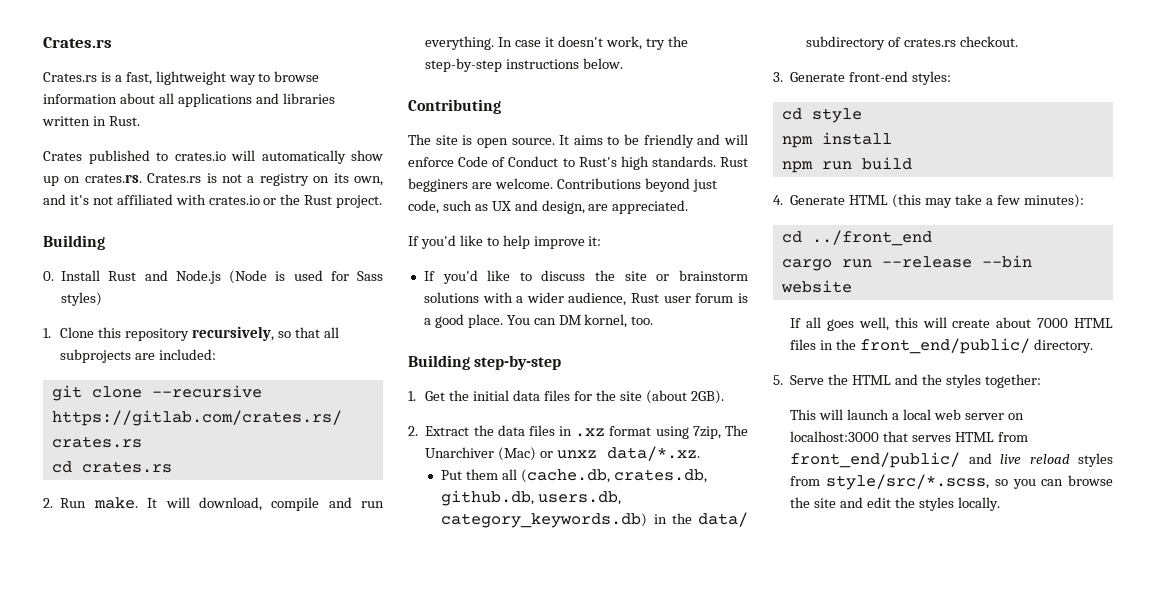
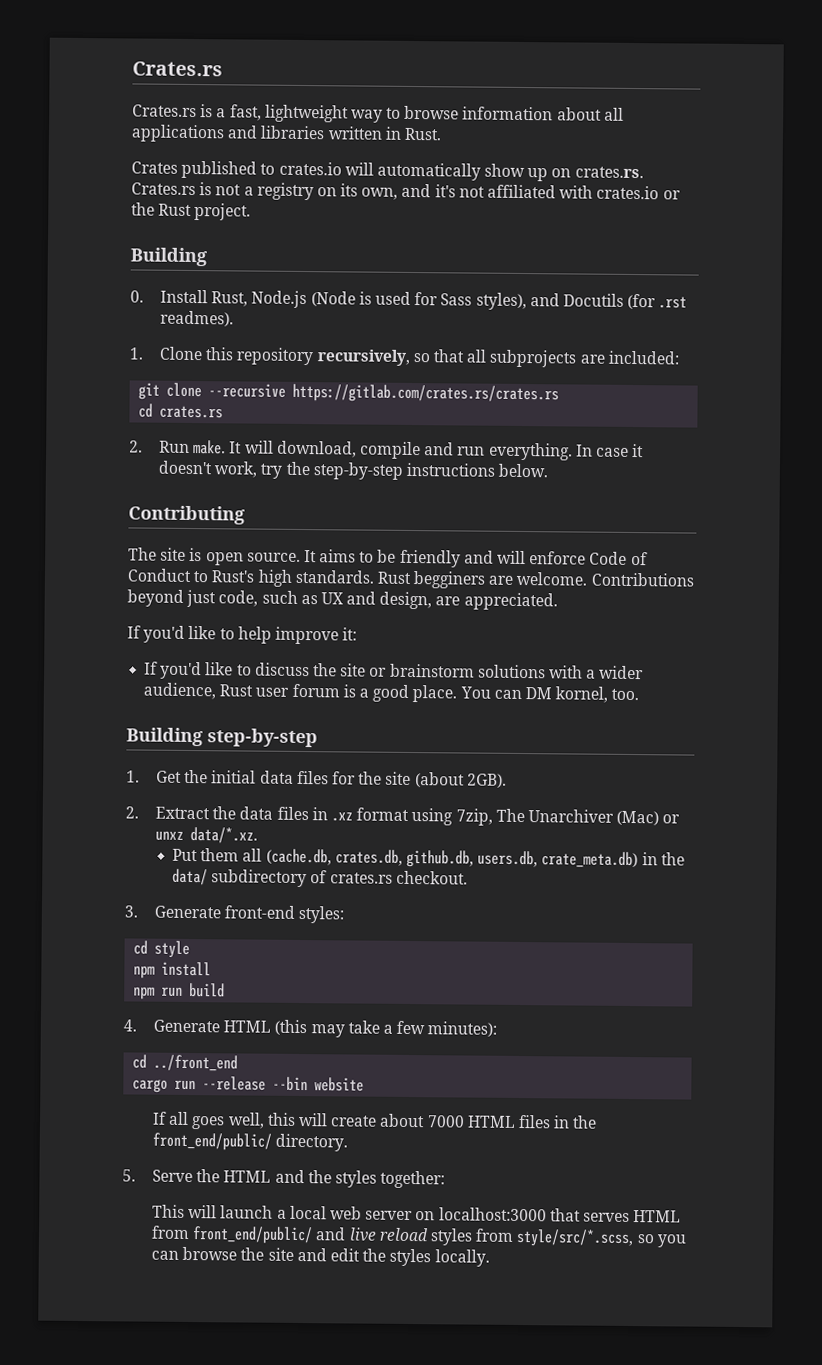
[108,270,168,281] Rust and -> [211,291,249,307] Rust,
[61,292,103,306] styles) -> [475,292,688,311] [160,310,235,327] styles), and Docutils (for .rst readmes).
[441,513,648,528] category_keywords.db) -> [541,851,639,869] crate_meta.db)

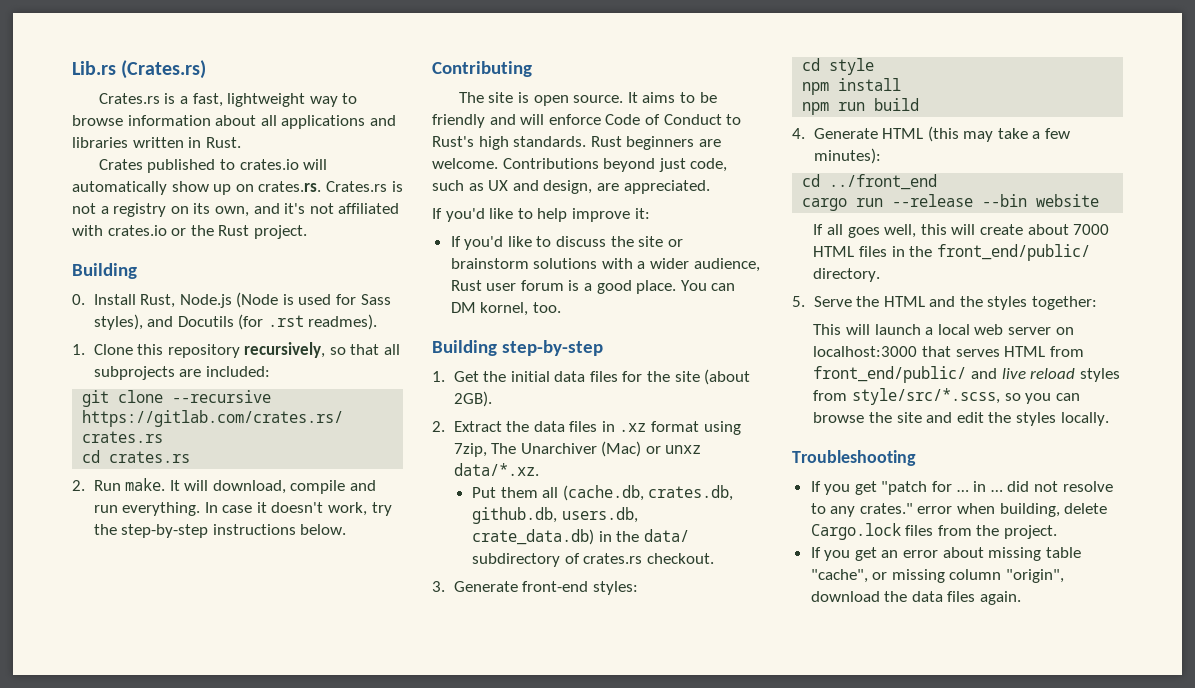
[132,61,223,77] Crates.rs -> [72,60,207,79] Lib.rs (Crates.rs)
[413,571,487,589] begginers -> [626,136,695,150] beginners
[541,851,639,869] crate_meta.db) -> [472,529,595,545] crate_data.db)
(490, 1258) none -> [792,450,916,466] [810,481,1113,495] [810,503,1108,517] [810,523,1058,540] [810,547,1081,561] [810,569,1065,583] [810,591,1022,605] // Troubleshooting // If you get "patch for … in … did not resolve to any crates." error when building, delete Cargo.lock files from the project. // If you get an error about missing table "cache", or missing column "origin", download the data files again.

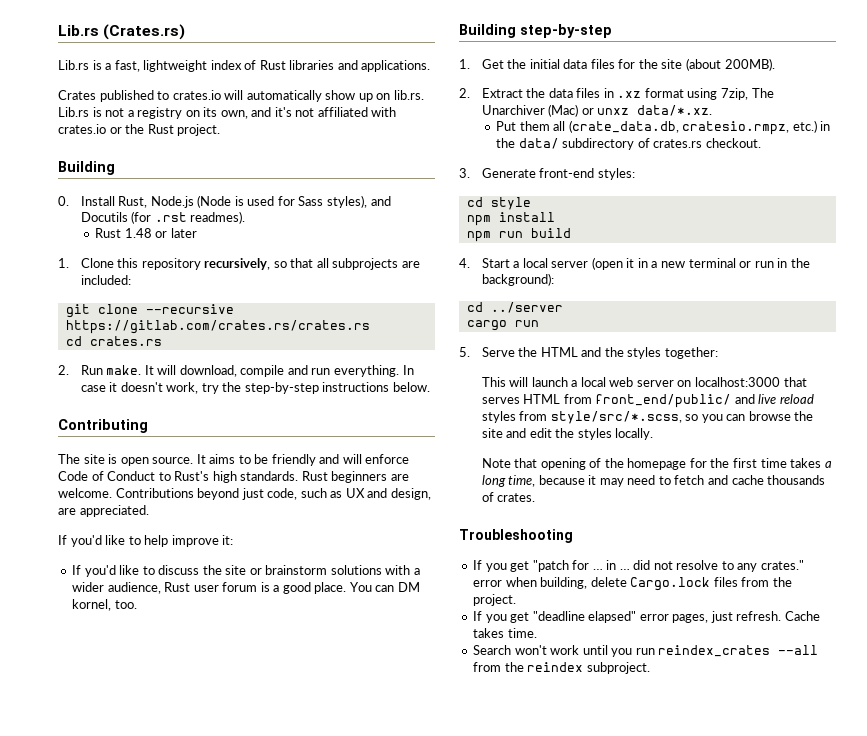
[98,93,160,104] Crates.rs -> [58,60,89,70] Lib.rs
[309,93,358,107] [72,115,396,129] [72,137,241,148] way to browse information about all applications and libraries written in Rust. -> [210,60,431,72] index of Rust libraries and applications.
[258,181,387,192] crates.rs. Crates.rs -> [393,90,424,100] [58,107,89,117] lib.rs. Lib.rs
(378, 322) none -> [95,228,197,238] // Rust 1.48 or later
[453,391,492,407] 2GB). -> [724,58,775,71] 200MB).
[562,485,734,501] [472,507,638,524] [472,529,595,545] (cache.db, crates.db, github.db, users.db, crate_data.db) -> [568,120,817,135] (crate_data.db, cratesio.rmpz, etc.)
[813,126,1071,142] [813,148,881,164] [802,174,938,190] Generate HTML (this may take a few minutes): // cd ../front_end -> [481,257,810,270] [481,273,554,286] [466,302,563,313] Start a local server (open it in a new terminal or run in the background): // cd ../server
[892,194,1100,207] [813,224,1110,238] [813,244,1090,261] [813,268,881,282] --release --bin website // If all goes well, this will create about 7000 HTML files in the front_end/public/ directory. -> (539, 323) none
(1109, 419) none -> [481,458,832,470] [481,475,826,487] [481,492,536,502] // Note that opening of the homepage for the first time takes a long time, because it may need to fetch and cache thousands of crates.
[881,547,1081,561] [810,569,1065,583] [810,591,1022,605] an error about missing table "cache", or missing column "origin", download the data files again. -> [532,611,820,623] [473,628,537,638] [473,645,819,657] [473,662,650,674] "deadline elapsed" error pages, just refresh. Cache takes time. // Search won't work until you run reindex_crates --all from the reindex subproject.

